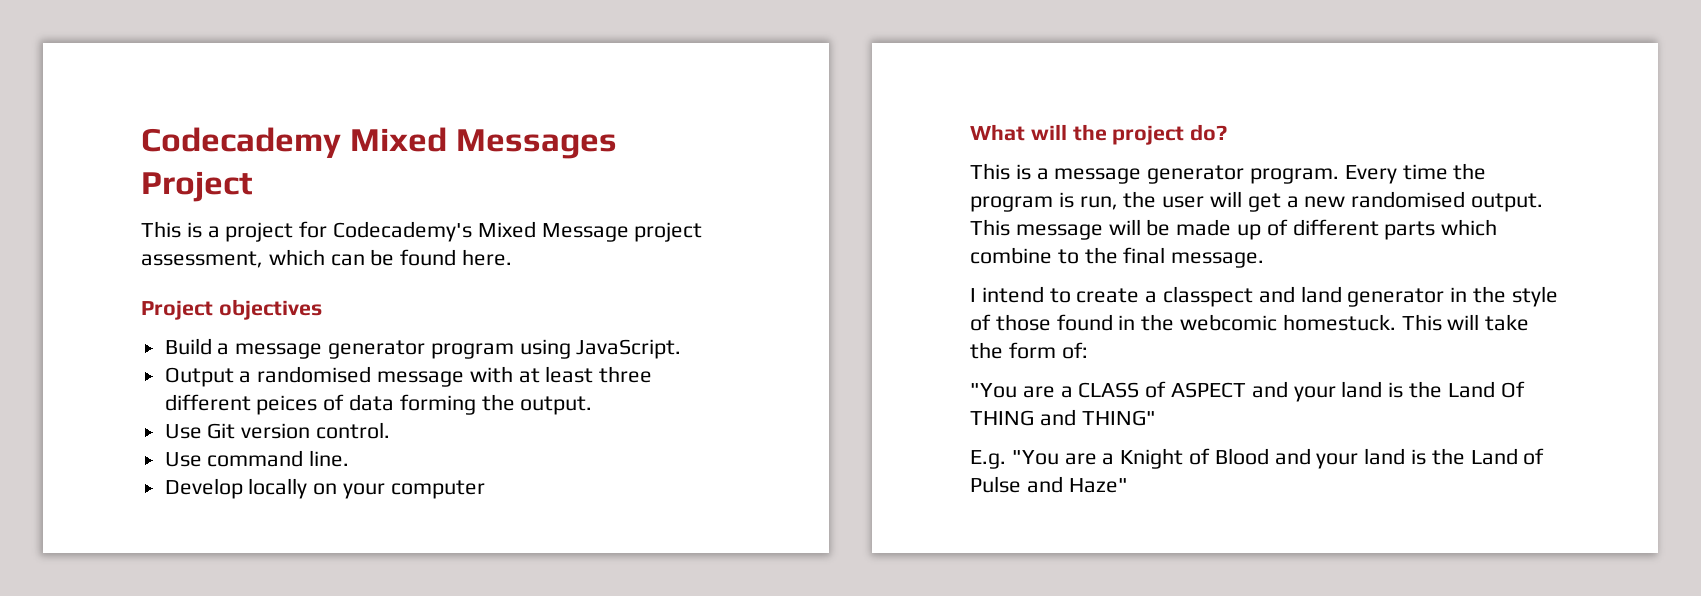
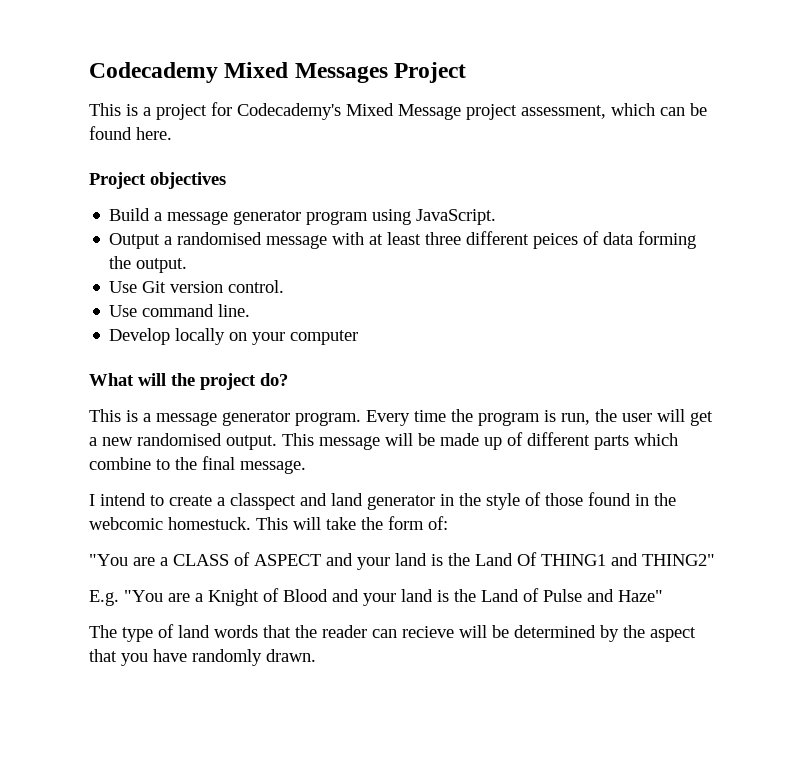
[970,409,1156,426] THING and THING" -> [541,553,715,566] THING1 and THING2"
(1128, 485) none -> [89,624,696,642] [89,649,316,666] // The type of land words that the reader can recieve will be determined by the aspect that you have randomly drawn.

